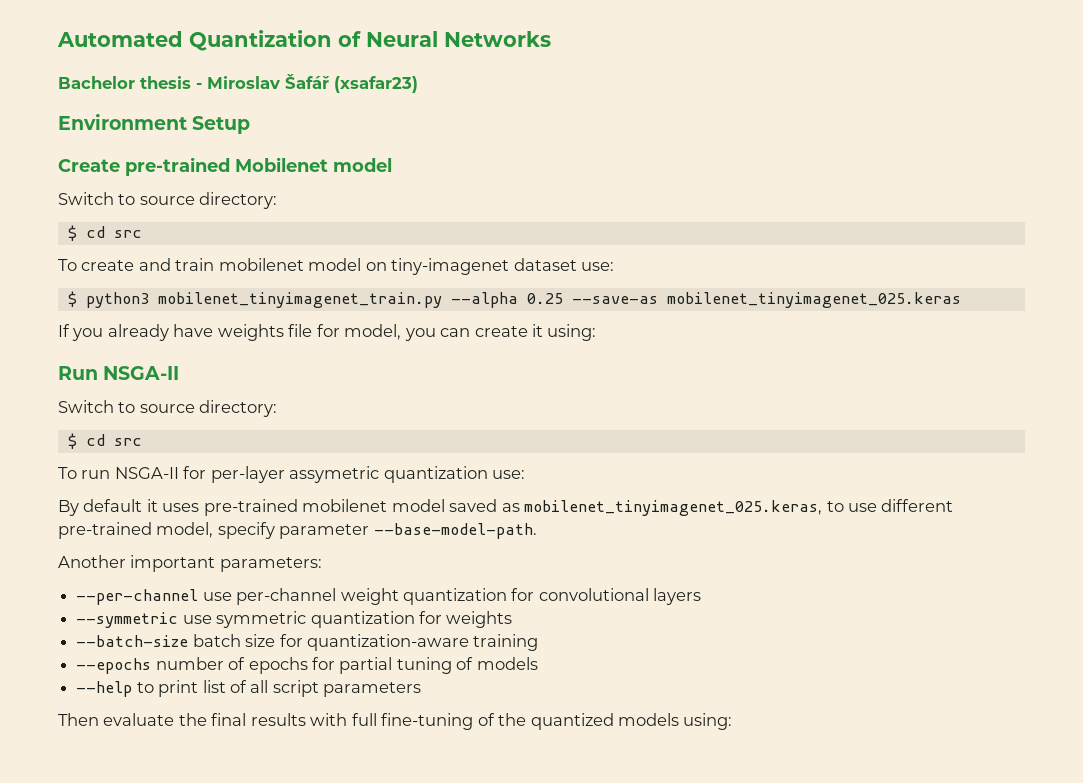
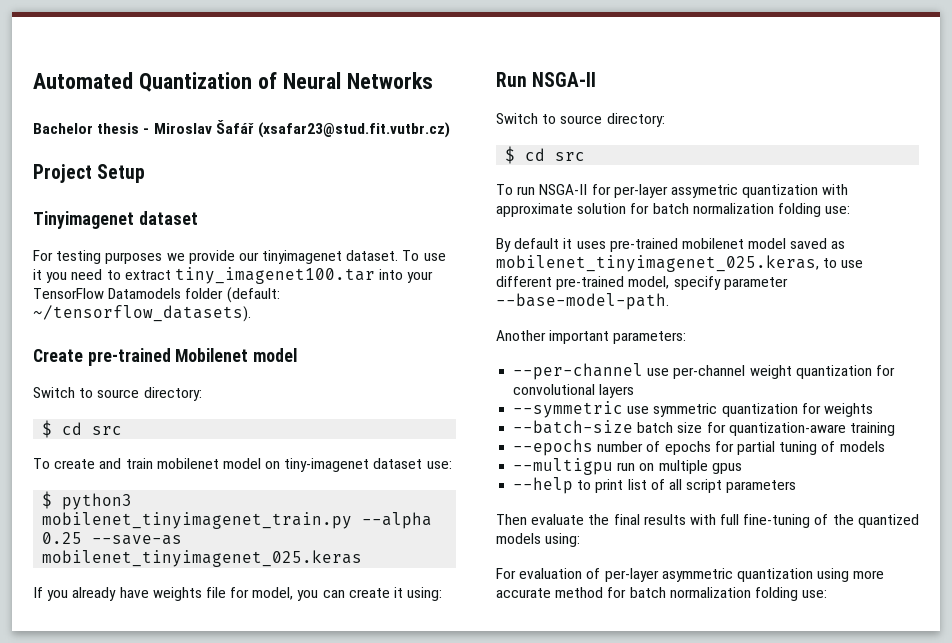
[334,76,418,93] [58,114,187,130] (xsafar23) // Environment -> [257,122,450,138] [33,164,92,183] (xsafar23@stud.fit.vutbr.cz) // Project
(251, 125) none -> [33,211,198,229] [33,250,446,264] [33,267,434,284] [33,287,280,303] [33,305,251,322] // Tinyimagenet dataset // For testing purposes we provide our tinyimagenet dataset. To use it you need to extract tiny_imagenet100.tar into your TensorFlow Datamodels folder (default: ~/tensorflow_datasets).
(488, 474) none -> [822,184,849,195] [496,203,821,217] with approximate solution for batch normalization folding
(538, 663) none -> [513,458,742,475] // --multigpu run on multiple gpus
(733, 721) none -> [496,568,885,582] [496,587,828,601] // For evaluation of per-layer asymmetric quantization using more accurate method for batch normalization folding use:

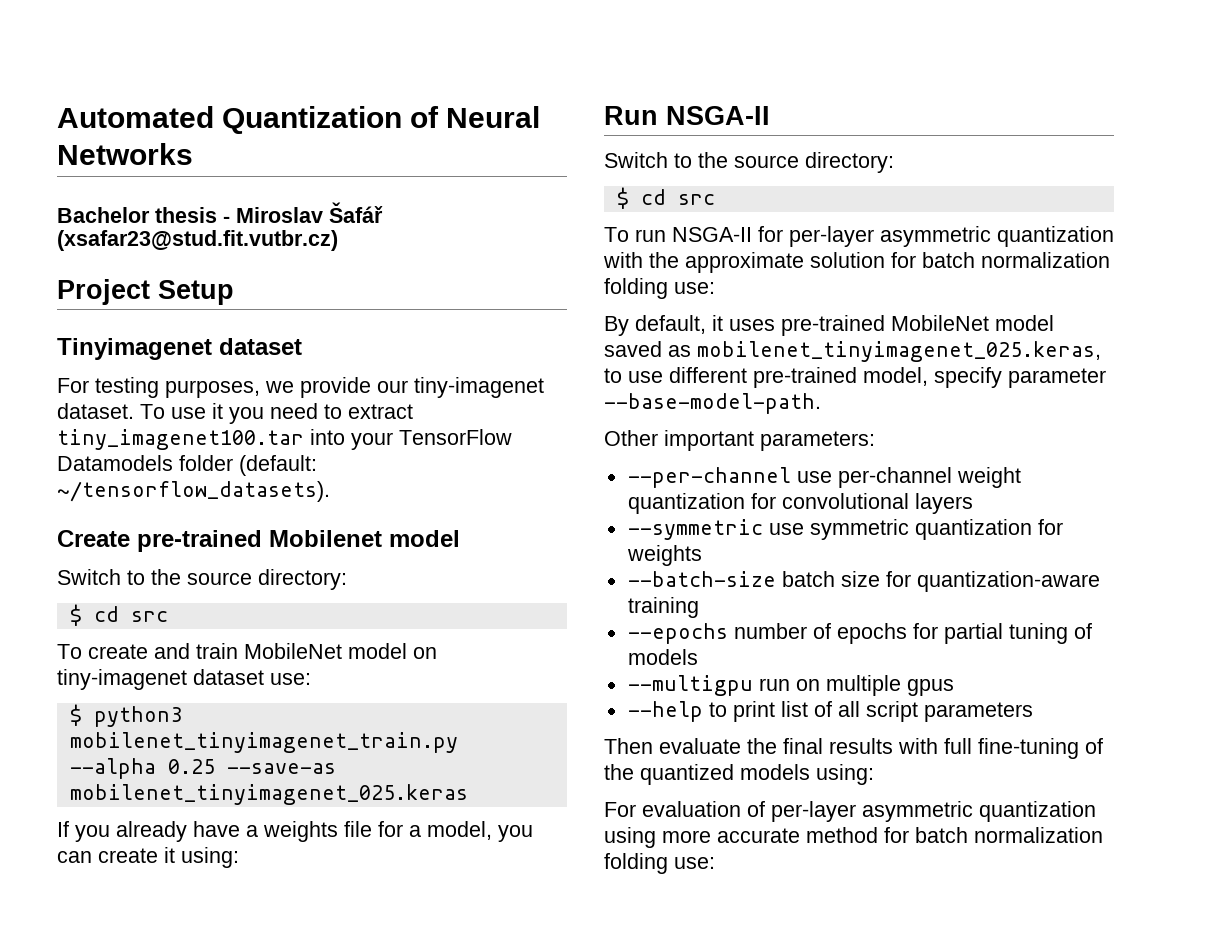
[105,252,163,264] purposes -> [165,380,260,398] purposes,
[262,250,343,264] tinyimagenet -> [414,377,544,398] tiny-imagenet
(94, 393) none -> [151,569,181,585] the
[156,458,219,469] mobilenet -> [244,643,342,659] MobileNet
(149, 592) none -> [246,825,258,837] a
(250, 592) none -> [409,825,421,837] a
(557, 119) none -> [698,152,728,168] the
[670,184,738,198] assymetric -> [880,226,991,247] asymmetric
(849, 189) none -> [649,252,679,268] the
[514,238,560,249] default -> [635,315,706,334] default,
[681,238,744,249] mobilenet -> [891,315,989,331] MobileNet
[496,330,546,341] Another -> [604,430,658,446] Other

